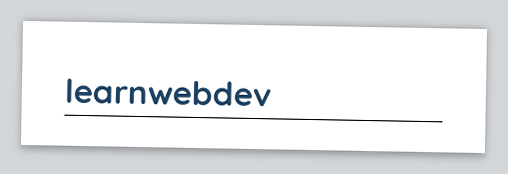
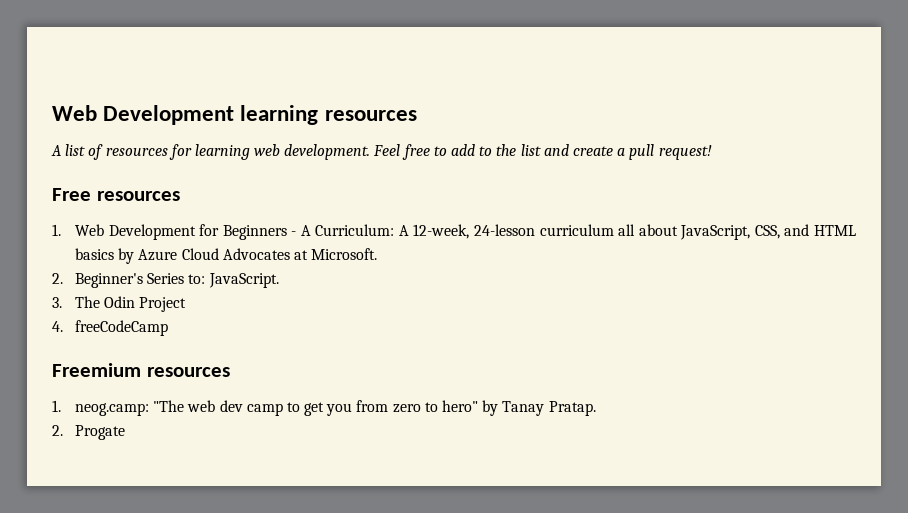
[64,78,273,107] learnwebdev -> [52,105,417,125] [51,144,712,160] [52,188,180,201] [52,224,856,240] [74,248,378,264] [52,273,279,288] [52,296,187,312] [52,320,168,336] [52,363,230,377] [52,400,596,416] [52,425,125,440] Web Development learning resources // A list of resources for learning web development. Feel free to add to the list and create a pull request! // Free resources // 1. Web Development for Beginners - A Curriculum: A 12-week, 24-lesson curriculum all about JavaScript, CSS, and HTML basics by Azure Cloud Advocates at Microsoft. // 2. Beginner's Series to: JavaScript. // 3. The Odin Project // 4. freeCodeCamp // Freemium resources // 1. neog.camp: "The web dev camp to get you from zero to hero" by Tanay Pratap. // 2. Progate

